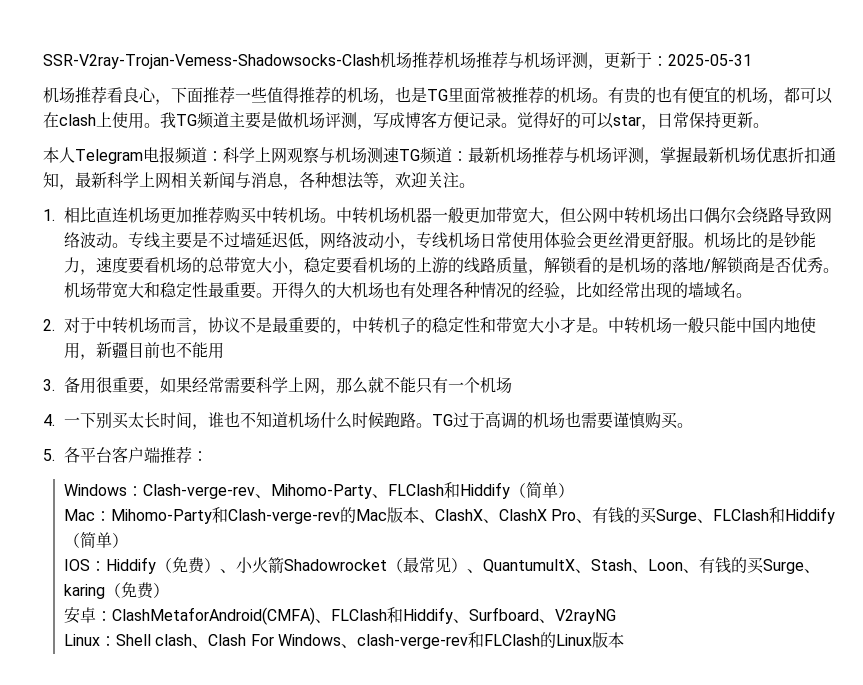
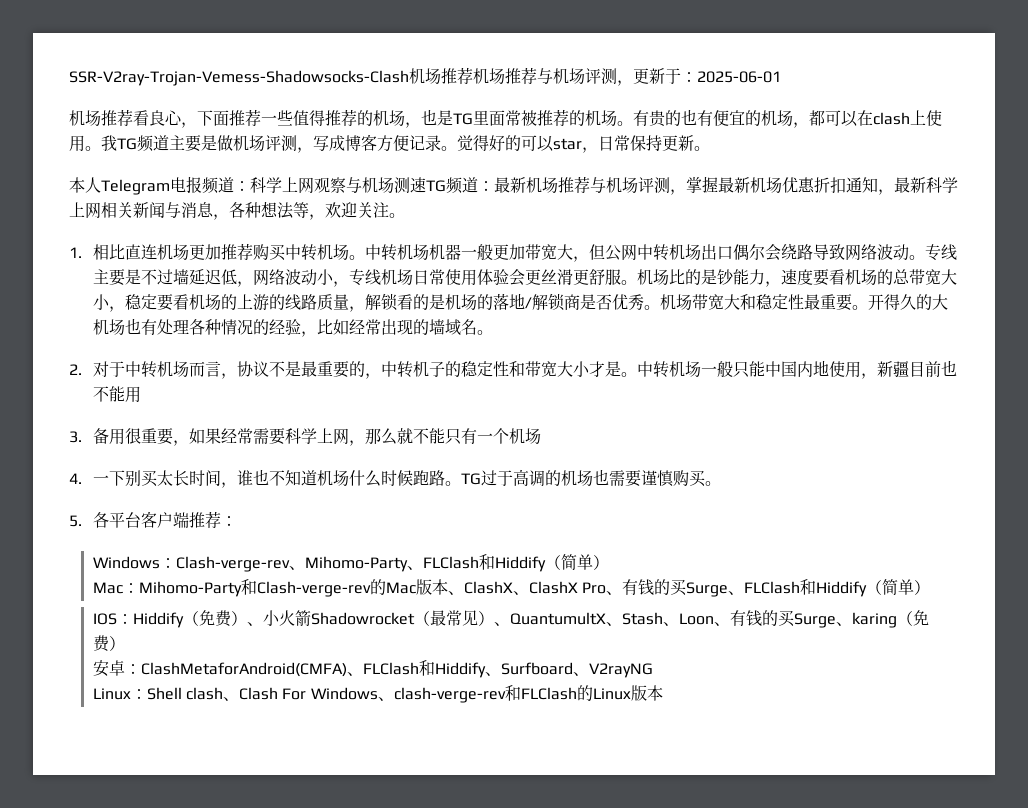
[668,54,752,66] 2025-05-31 -> [697,71,781,83] 2025-06-01

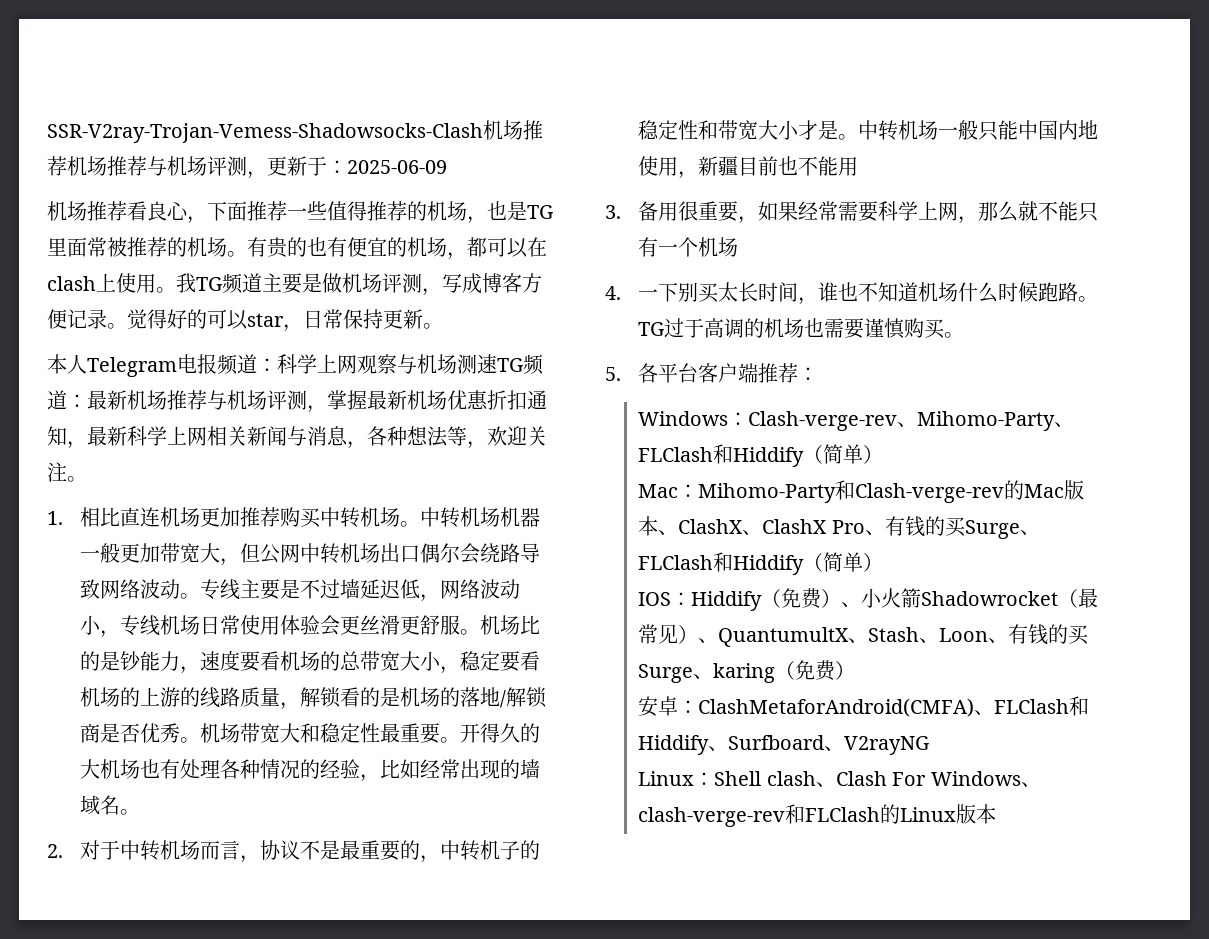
[697,71,781,83] 2025-06-01 -> [347,160,447,174] 2025-06-09

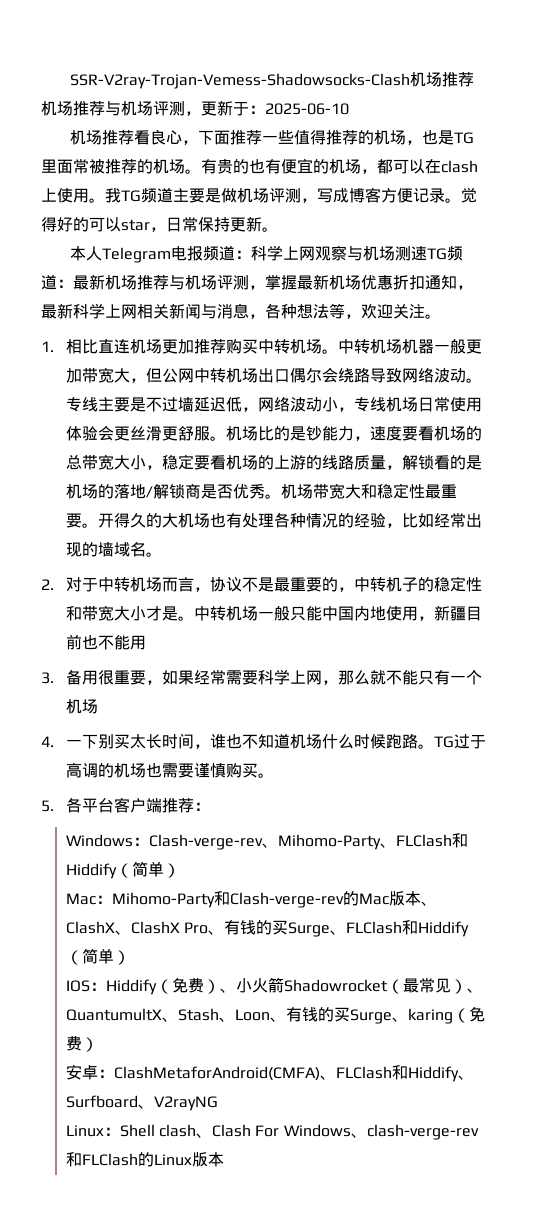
[347,160,447,174] 2025-06-09 -> [265,103,349,115] 2025-06-10

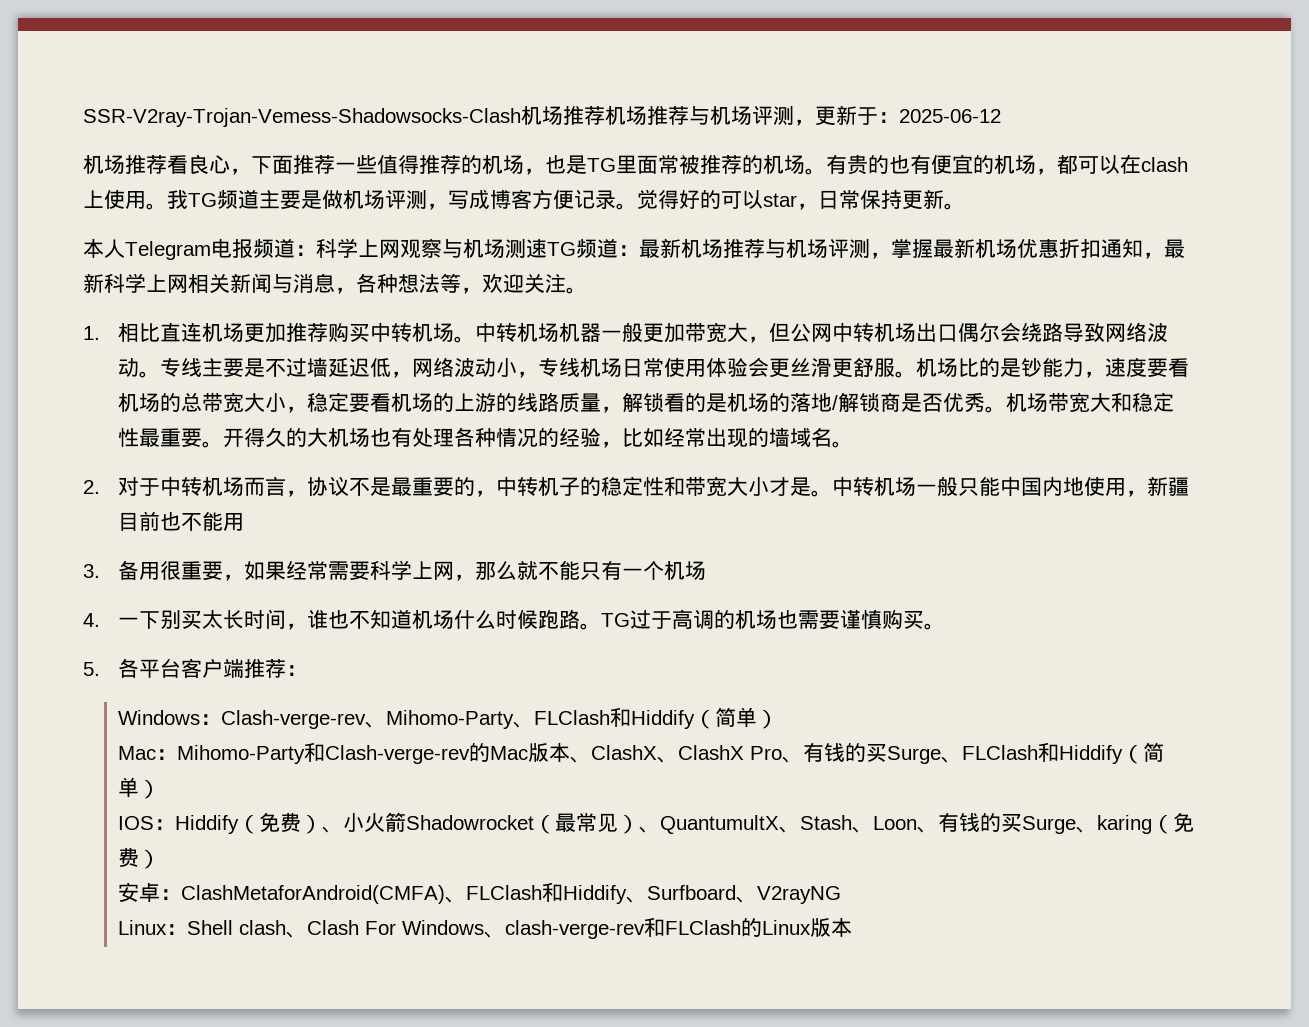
[265,103,349,115] 2025-06-10 -> [899,109,1001,123] 2025-06-12

